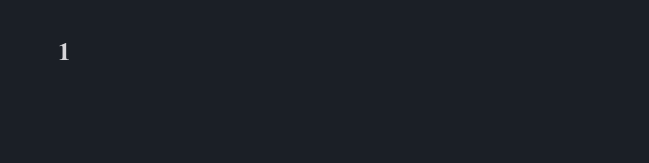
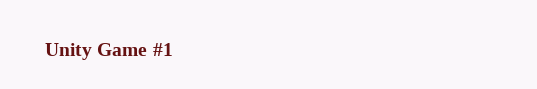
[58,43,70,60] 1 -> [45,43,173,60] Unity Game #1

